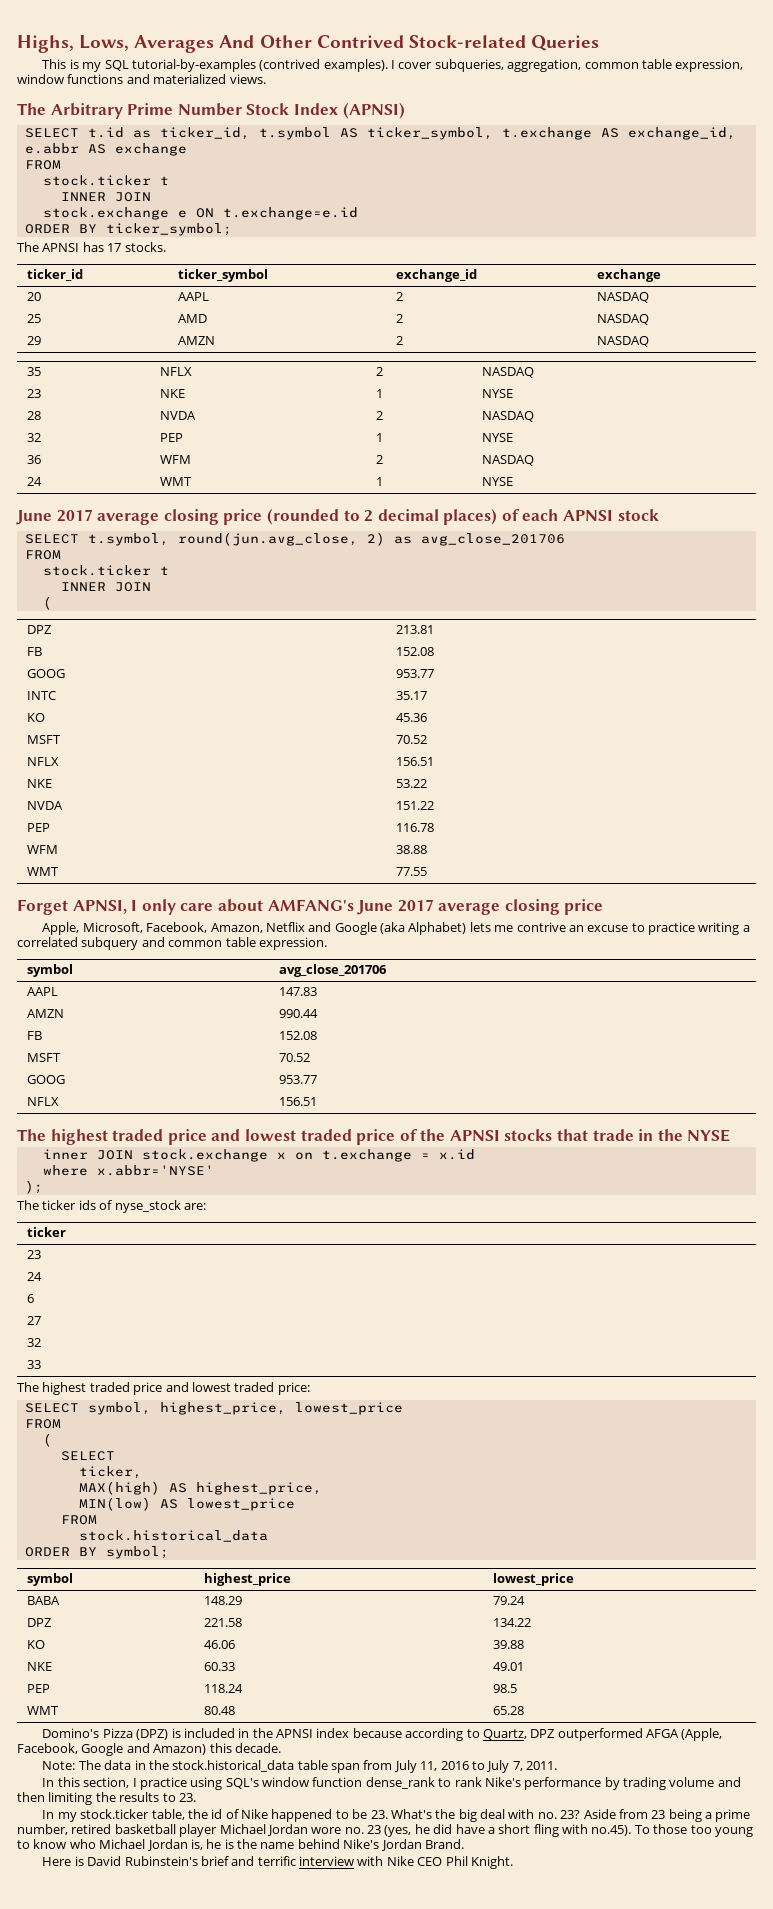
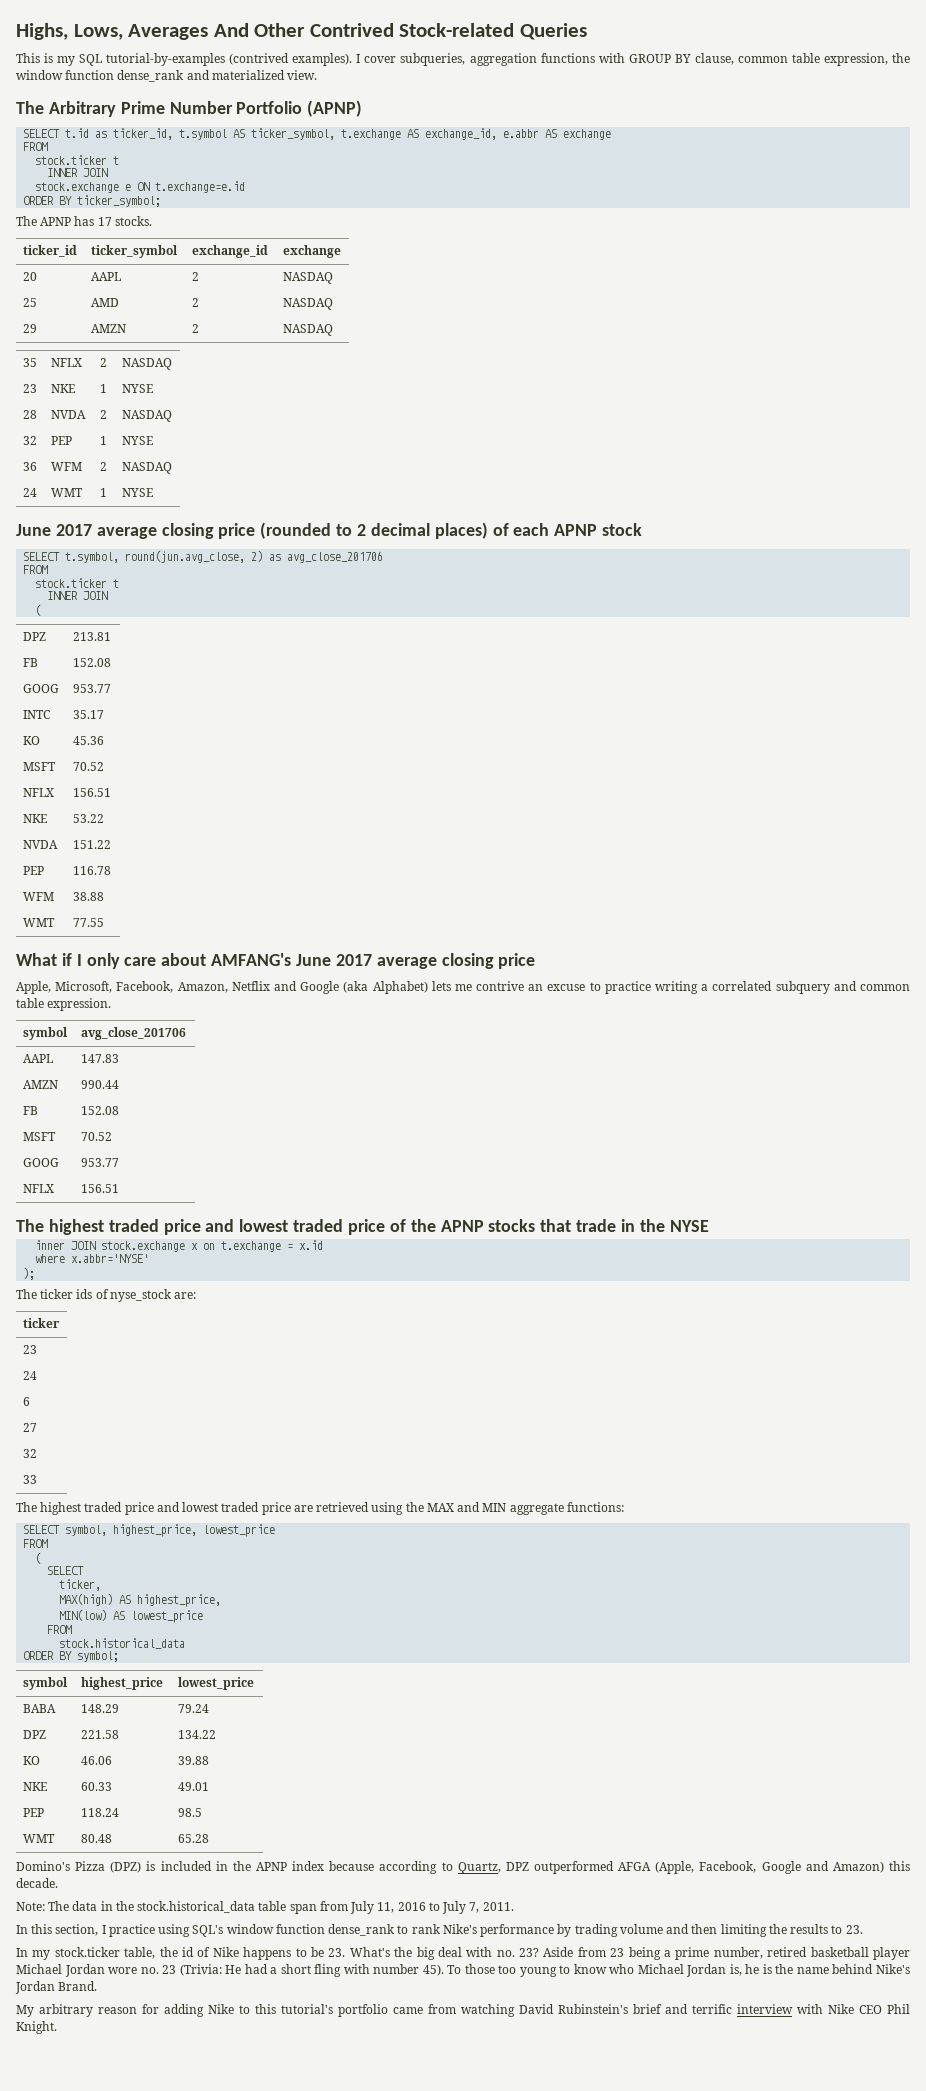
[507,59,744,72] [17,74,124,84] aggregation, common table expression, window functions -> [469,53,911,66] [16,70,185,82] aggregation functions with GROUP BY clause, common table expression, the window function dense_rank
[229,74,266,84] views. -> [287,70,318,80] view.
[246,102,405,119] Stock Index (APNSI) -> [236,100,363,117] Portfolio (APNP)
[42,243,80,252] APNSI -> [40,217,72,226] APNP
[563,510,614,521] APNSI -> [554,524,598,536] APNP
[17,899,127,915] Forget APNSI, -> [16,953,72,966] What if
[449,1130,500,1141] APNSI -> [440,1220,484,1232] APNP
[277,1382,310,1395] price: -> [261,1502,624,1515] price are retrieved using the MAX and MIN aggregate functions:
[276,1729,314,1738] APNSI -> [255,1862,287,1871] APNP
[271,1809,333,1822] happened -> [243,1947,292,1960] happens
[384,1824,485,1837] (yes, he did have -> [179,1964,268,1976] (Trivia: He had
[591,1825,632,1836] no.45). -> [373,1964,444,1976] number 45).
[42,1856,84,1866] Here is -> [16,2004,515,2017] My arbitrary reason for adding Nike to this tutorial's portfolio came from watching

